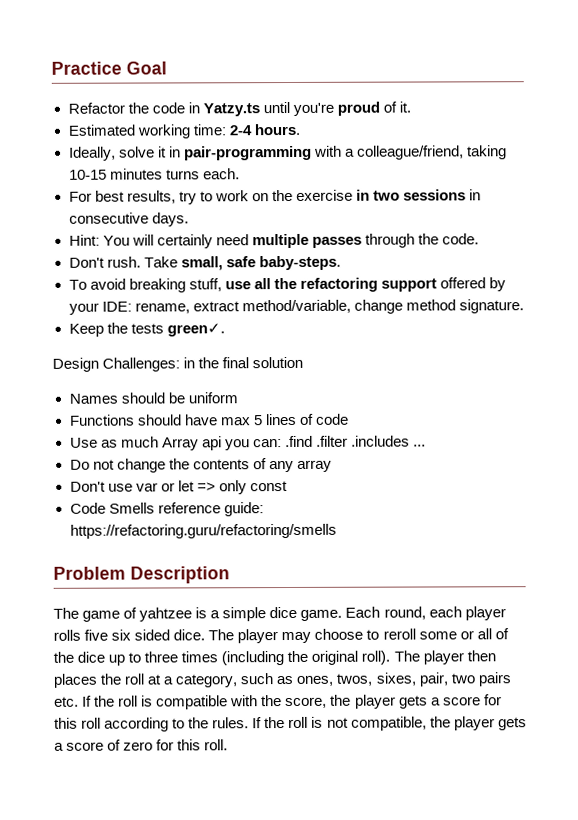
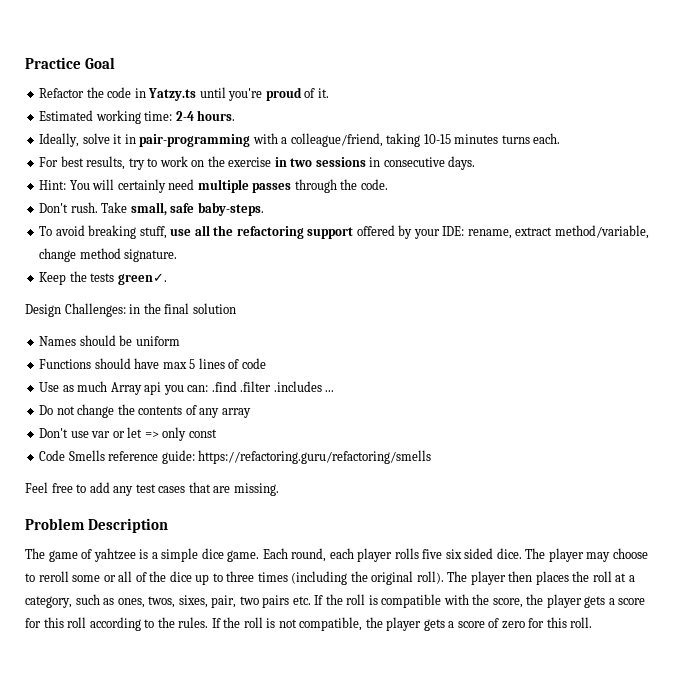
(337, 531) none -> [25,482,279,496] // Feel free to add any test cases that are missing.

